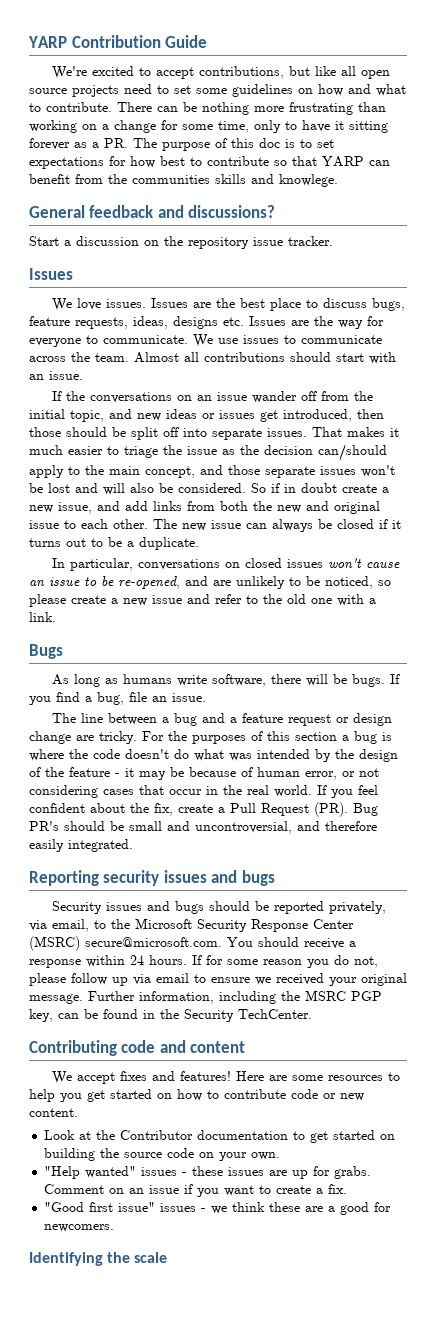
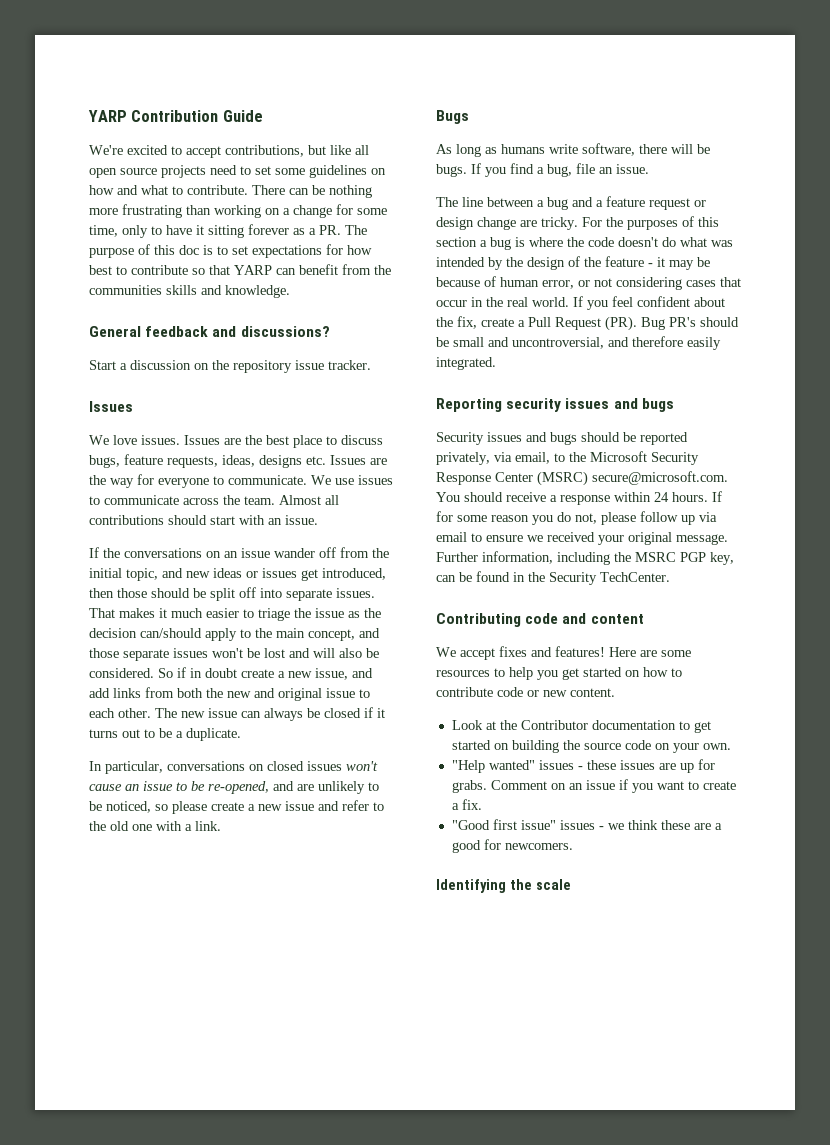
[279,174,338,187] knowlege. -> [225,285,290,298] knowledge.

